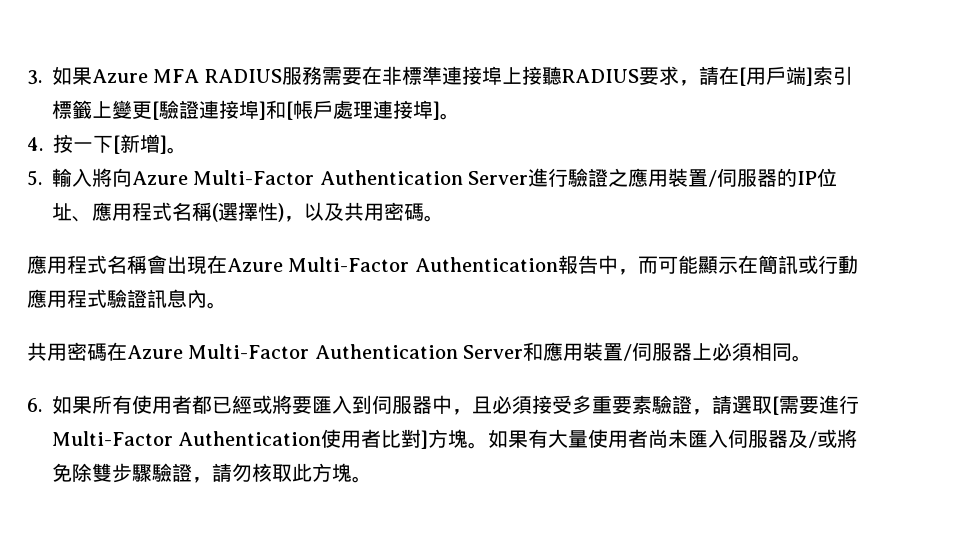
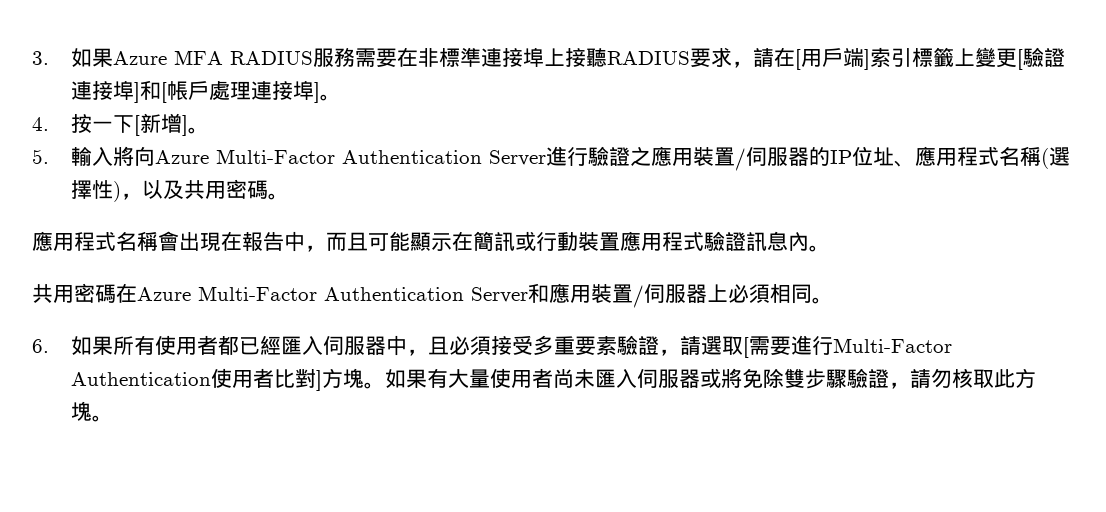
[227,257,558,272] Azure Multi-Factor Authentication -> (242, 241) none
(658, 265) none -> [347,232,368,251] 且
(858, 264) none -> [578,232,620,251] 裝置
[252,395,372,414] 或將要匯入到 -> [280,336,323,355] 匯入
[788,430,818,448] 及/ -> (700, 378) none

